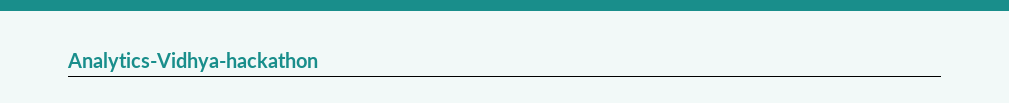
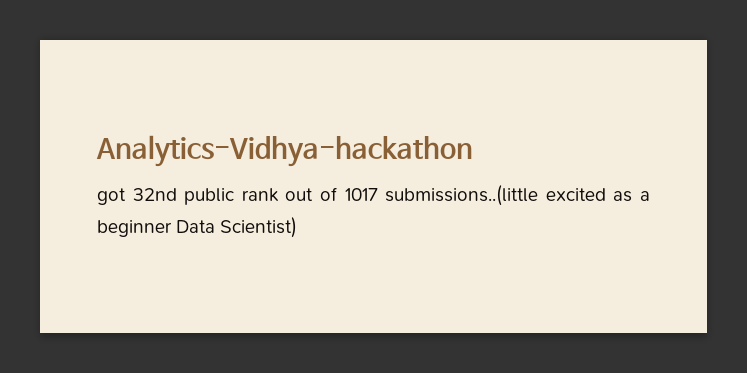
(318, 62) none -> [97,185,651,206] [97,217,298,238] // got 32nd public rank out of 1017 submissions..(little excited as a beginner Data Scientist)

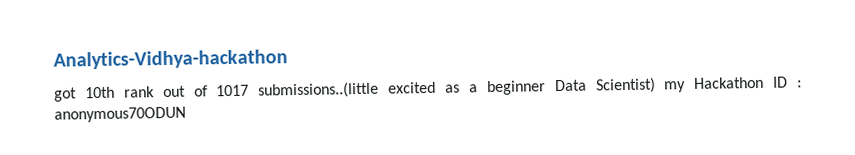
[132,188,235,205] 32nd public -> [84,86,115,99] 10th
(298, 227) none -> [664,76,802,93] [54,106,186,123] my Hackathon ID : anonymous70ODUN

